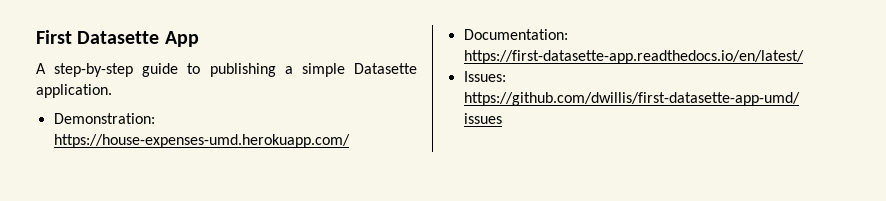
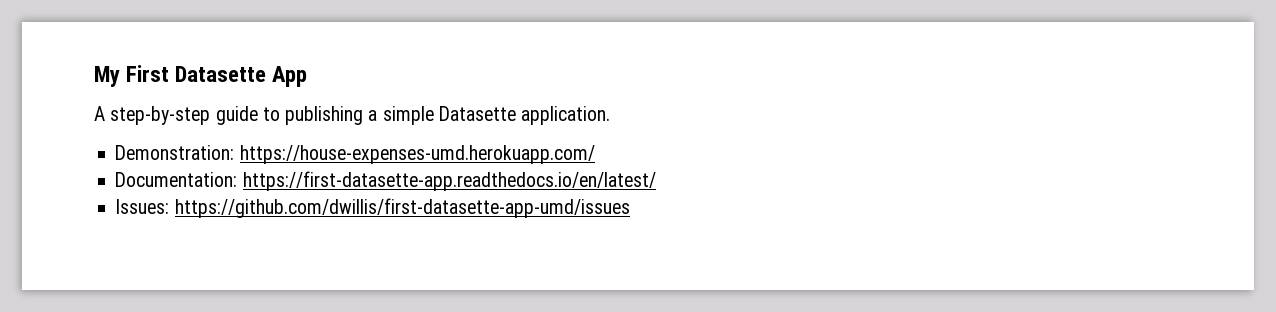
(36, 37) none -> [94,66,120,87] My

